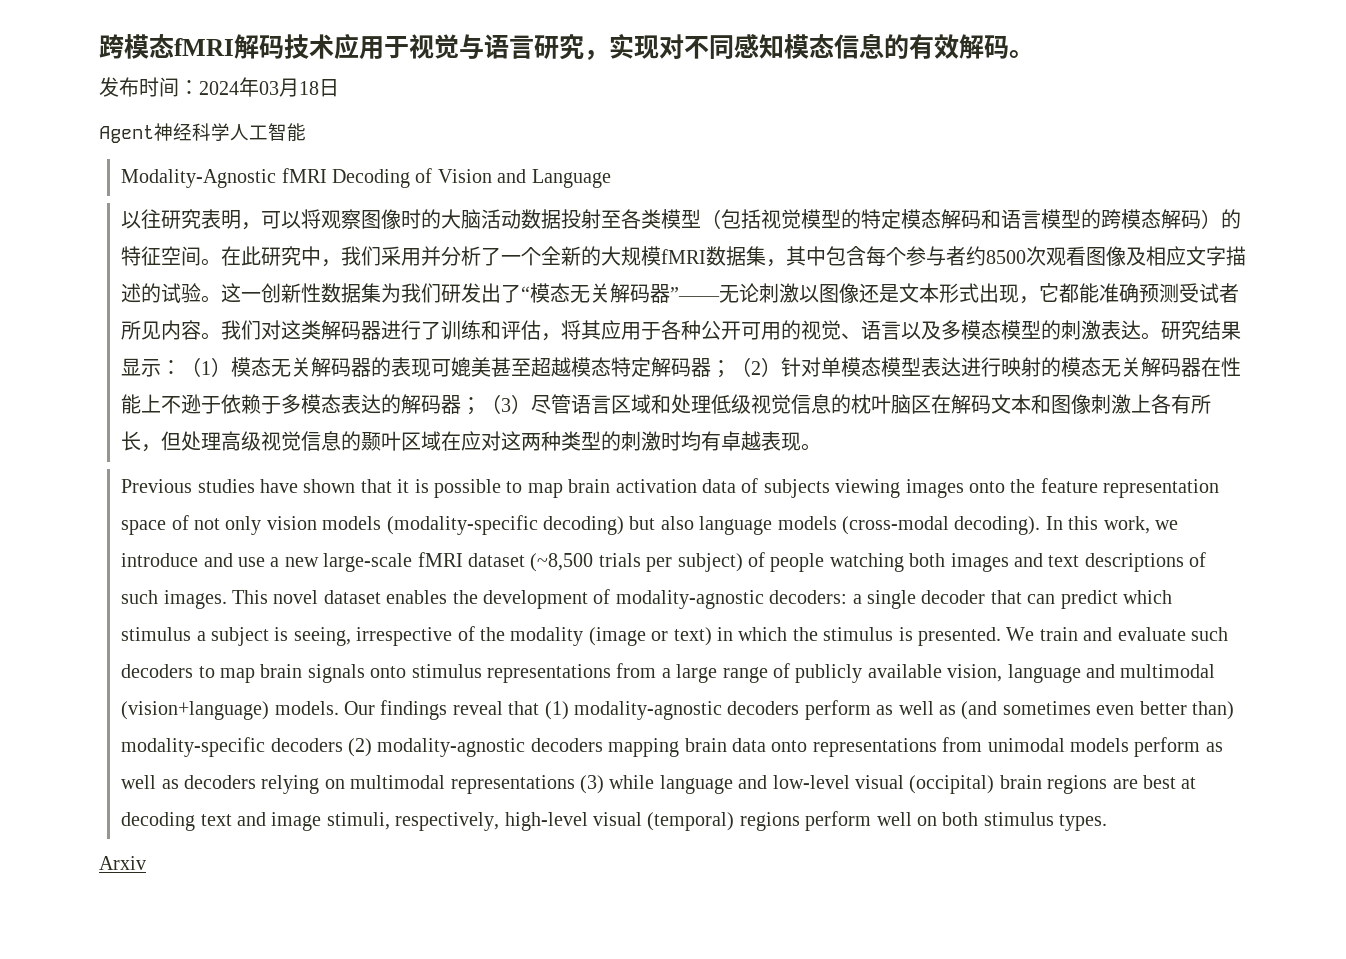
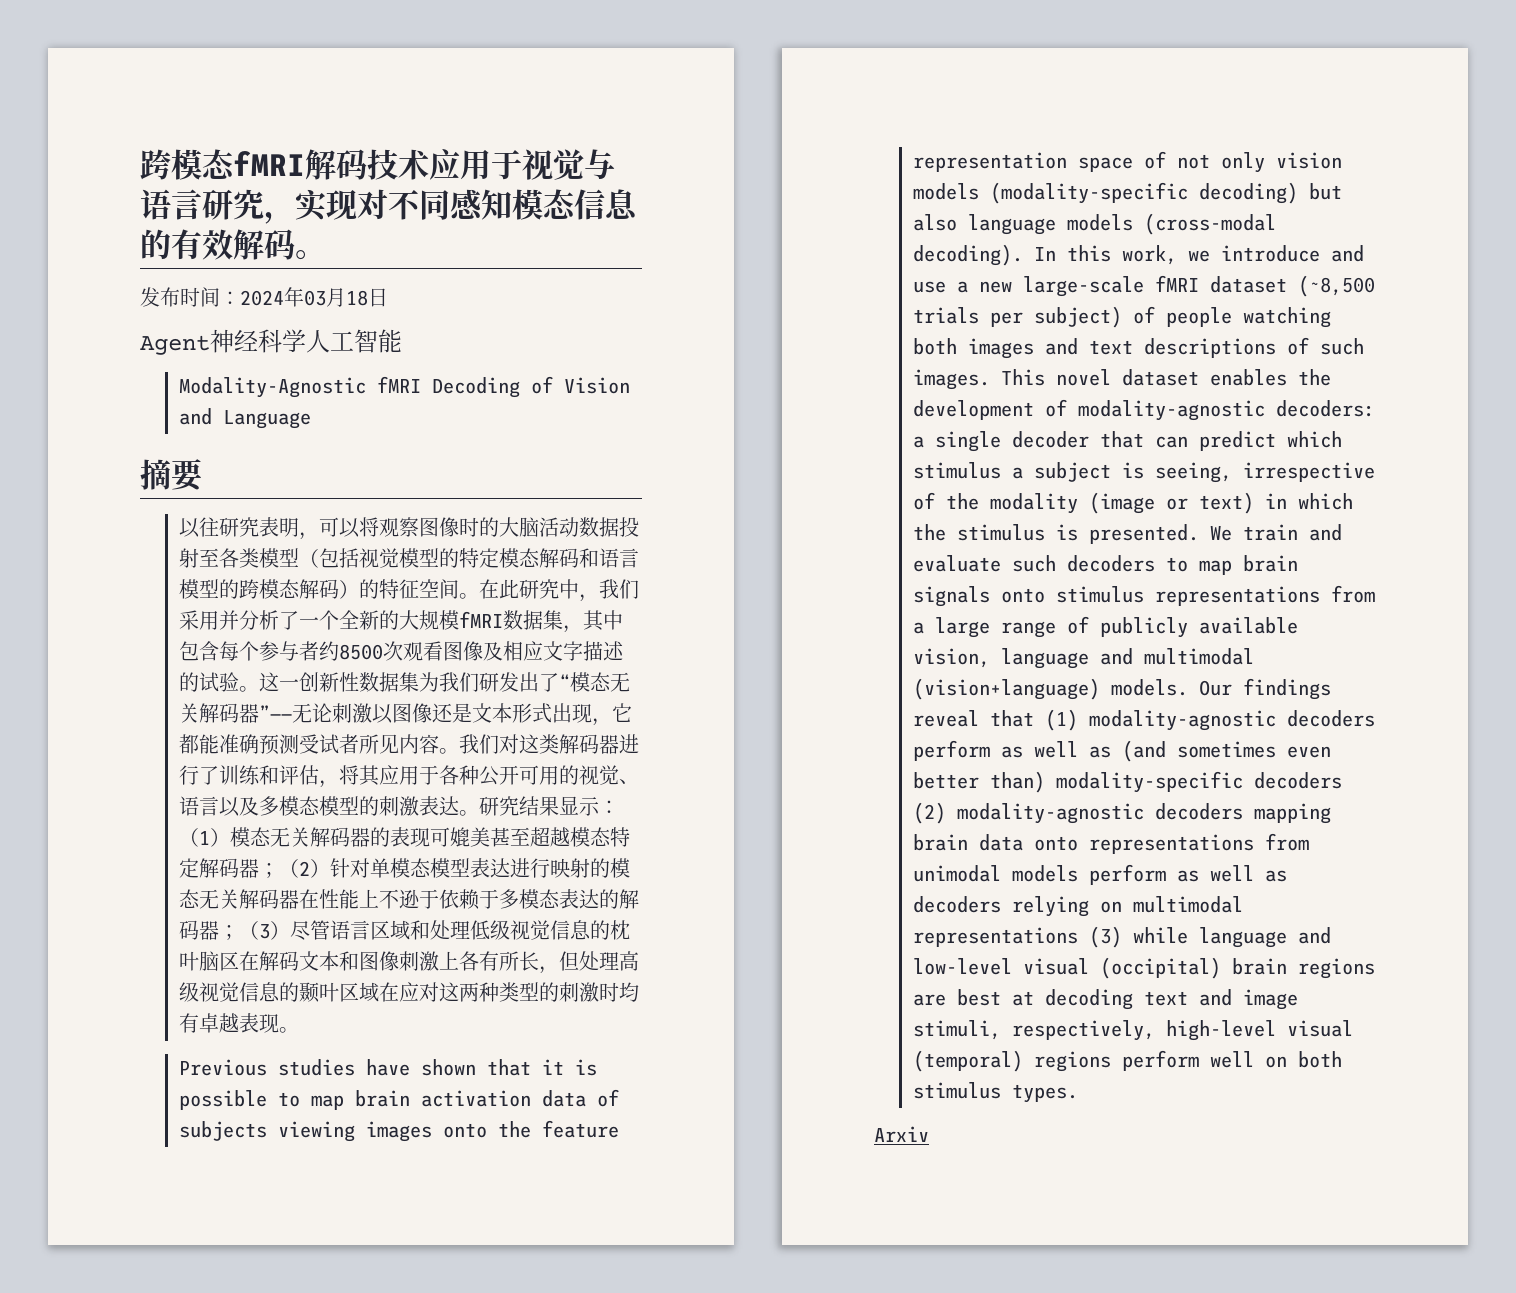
(611, 178) none -> [140,459,203,492] // 摘要

